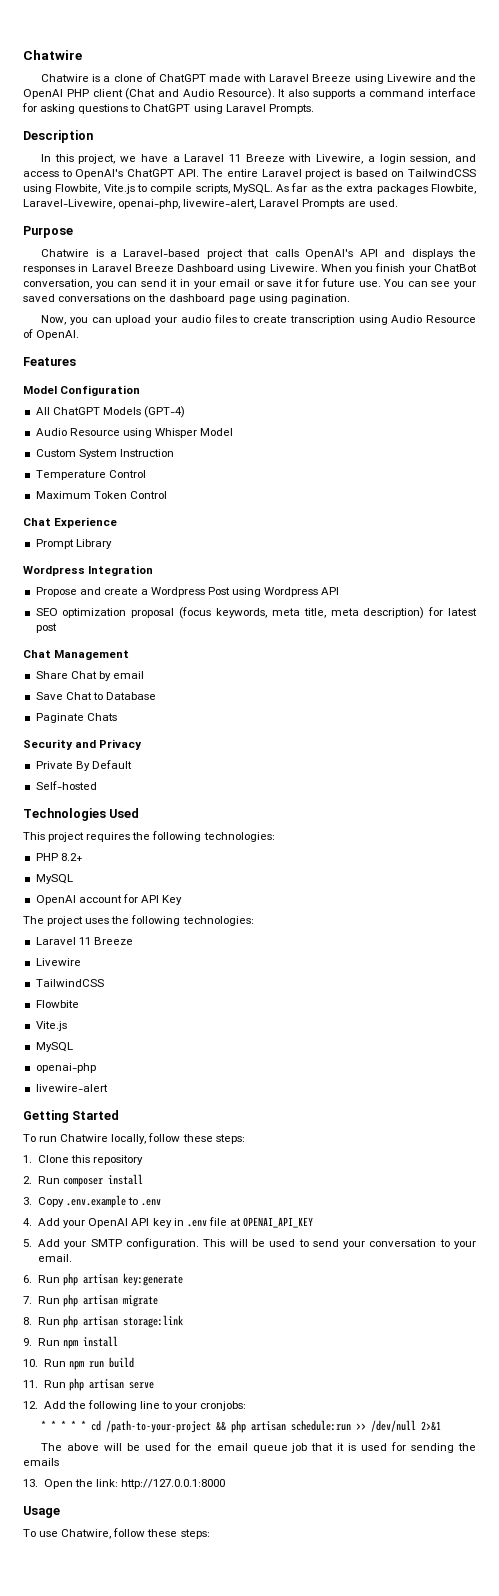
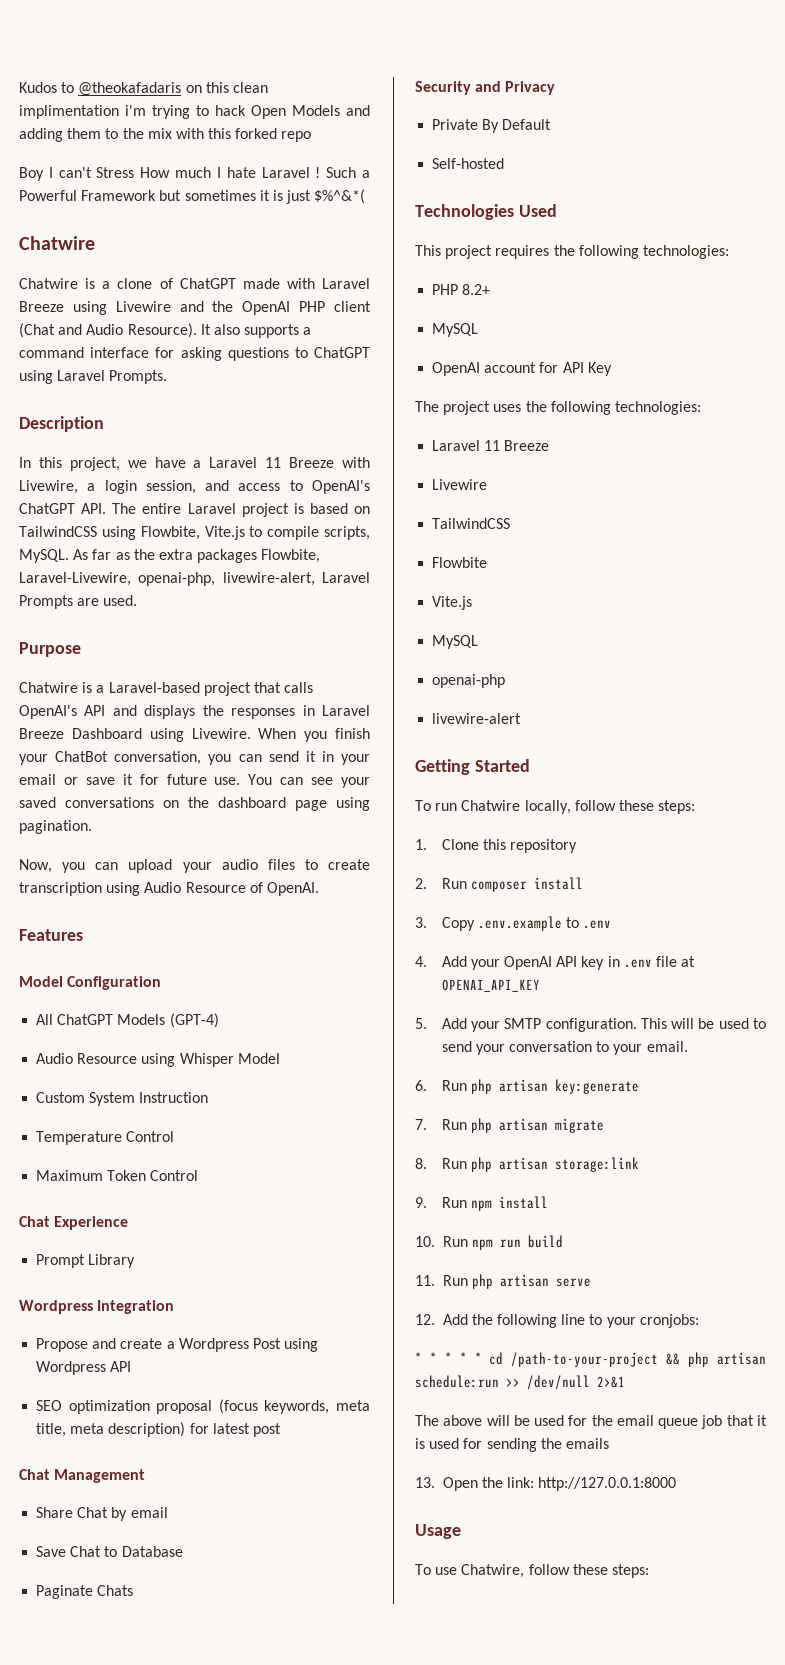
(23, 55) none -> [19,82,268,96] [19,105,370,119] [19,128,312,142] [19,167,370,181] [19,189,366,204] Kudos to @theokafadaris on this clean implimentation i'm trying to hack Open Models and adding them to the mix with this forked repo // Boy I can't Stress How much I hate Laravel ! Such a Powerful Framework but sometimes it is just $%^&*( //

